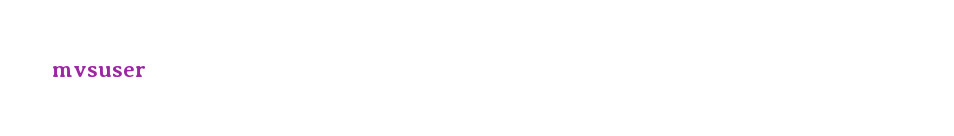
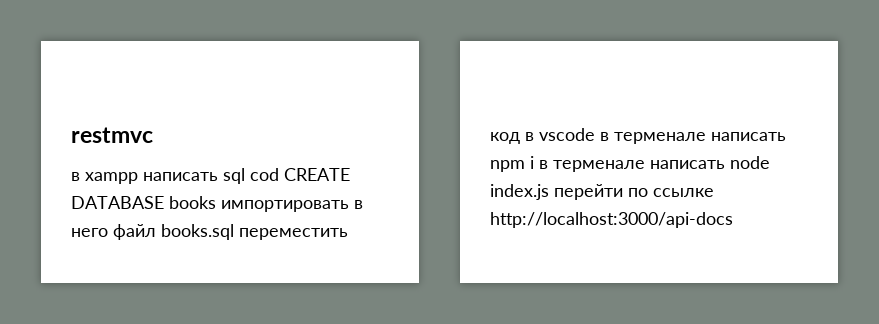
[52,66,146,77] mvsuser -> [71,127,153,143] [71,168,350,184] [71,196,363,212] [71,224,348,240] [490,128,786,144] [490,156,770,172] [490,184,714,200] [490,212,733,228] restmvc // в xampp написать sql cod CREATE DATABASE books импортировать в него файл books.sql переместить код в vscode в терменале написать npm i в терменале написать node index.js перейти по ссылке http://localhost:3000/api-docs

